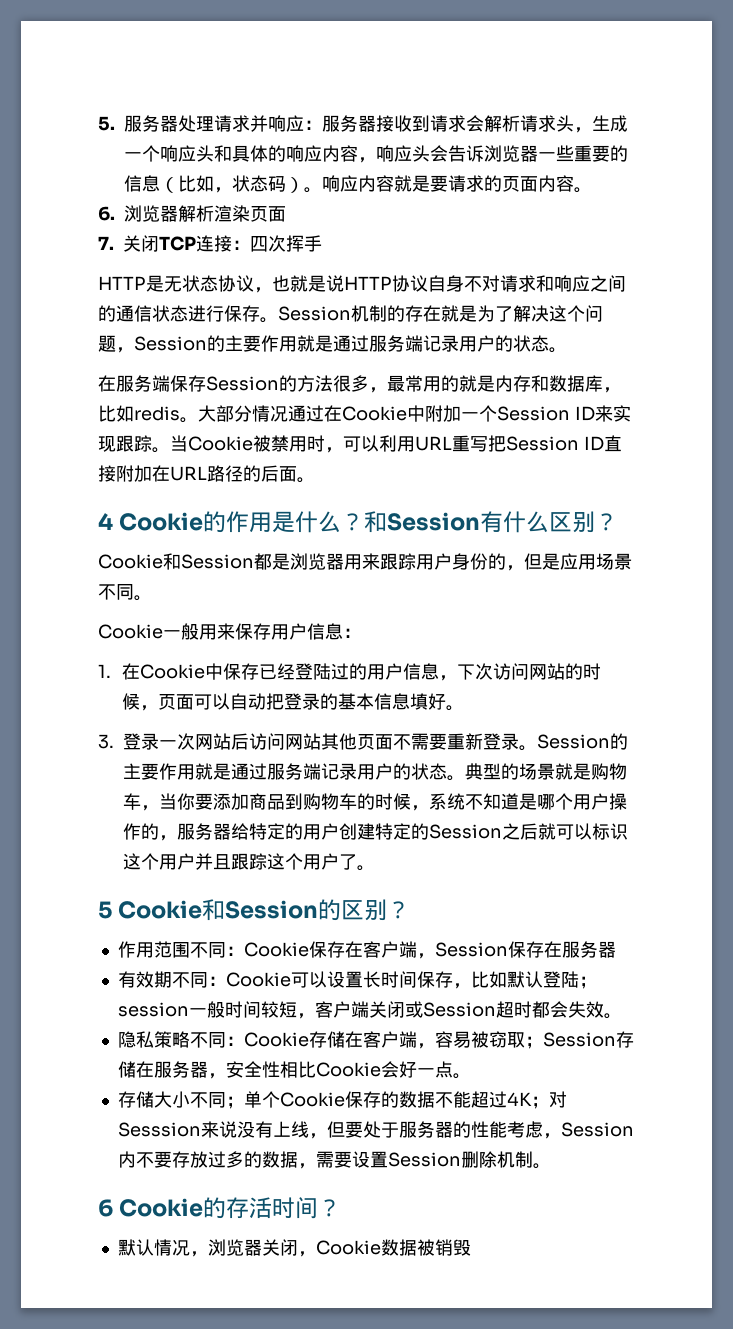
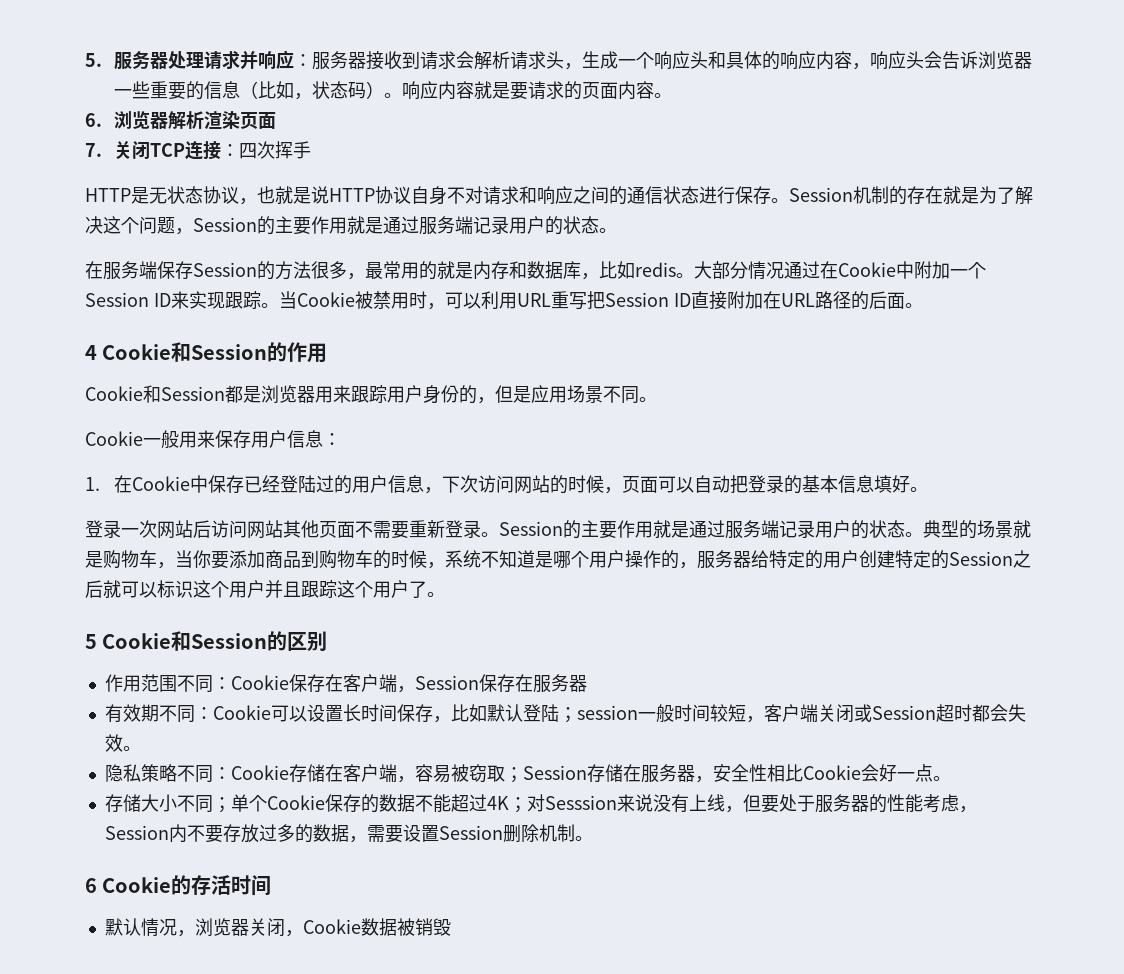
(204, 521) none -> [171,342,268,362] 和Session
[272,511,619,533] 是什么？和Session有什么区别？ -> (328, 353) none
[98,734,114,749] 3. -> (928, 489) none
[387,901,411,919] ？ -> (328, 641) none
[318,1199,342,1217] ？ -> (272, 885) none

